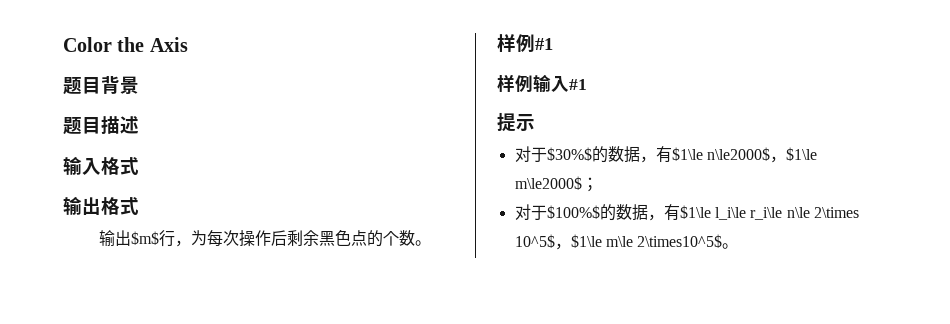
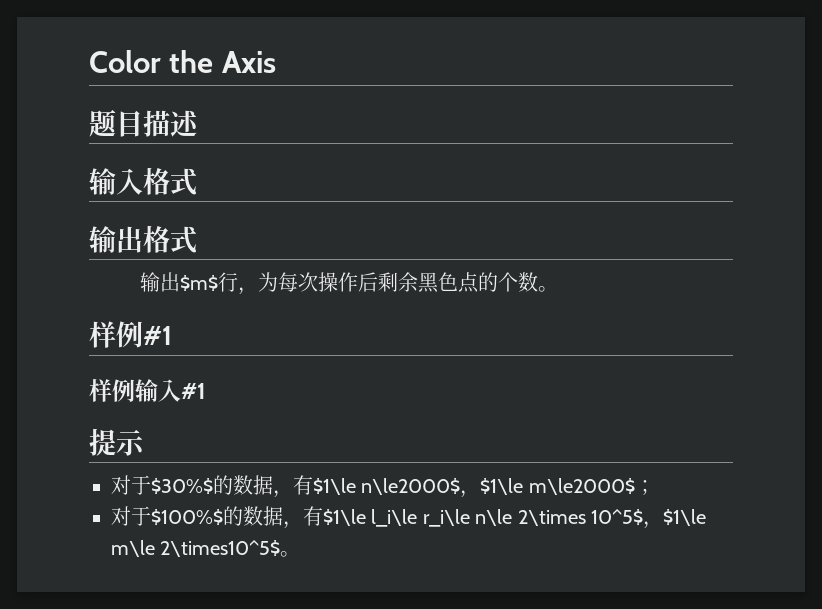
[63,76,139,95] // 题目背景 -> (276, 62) none

